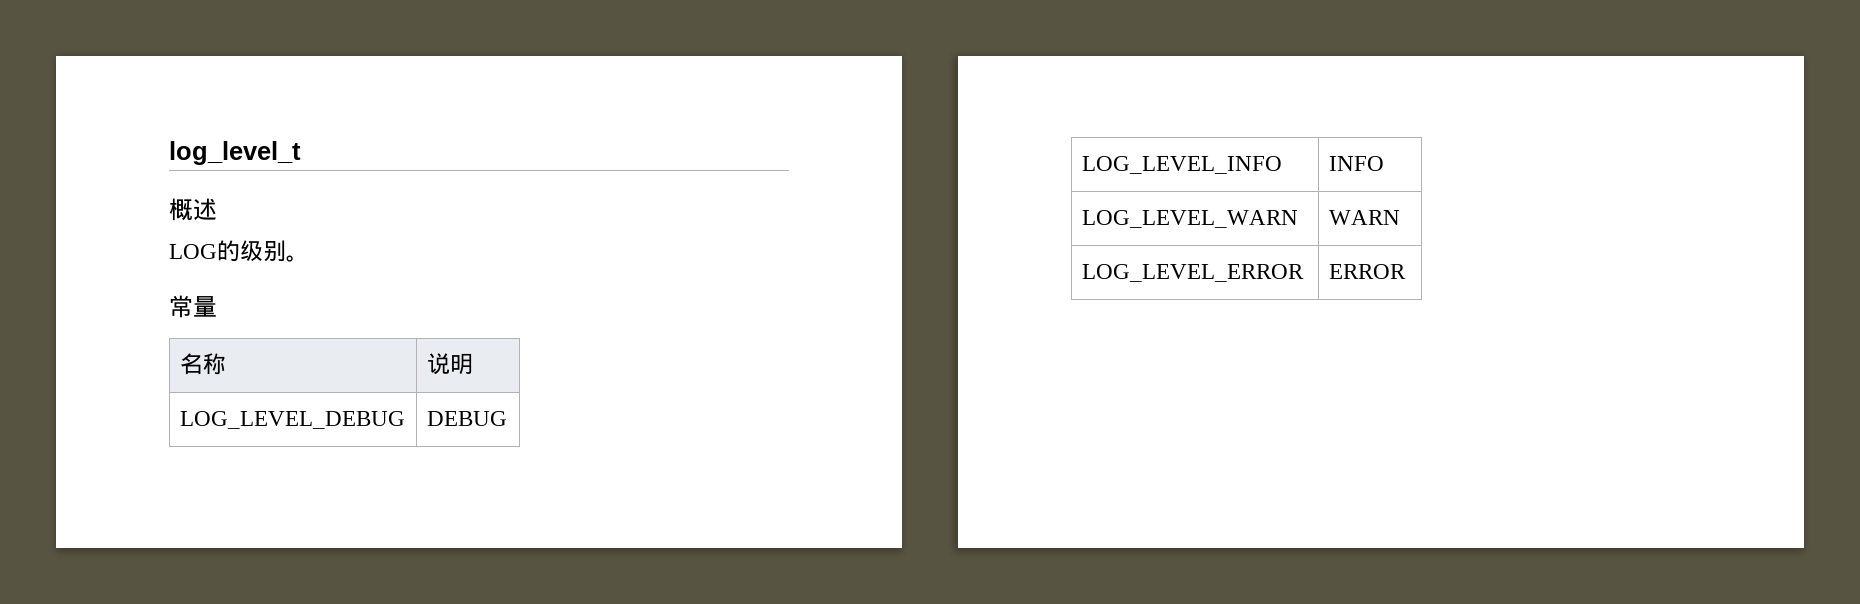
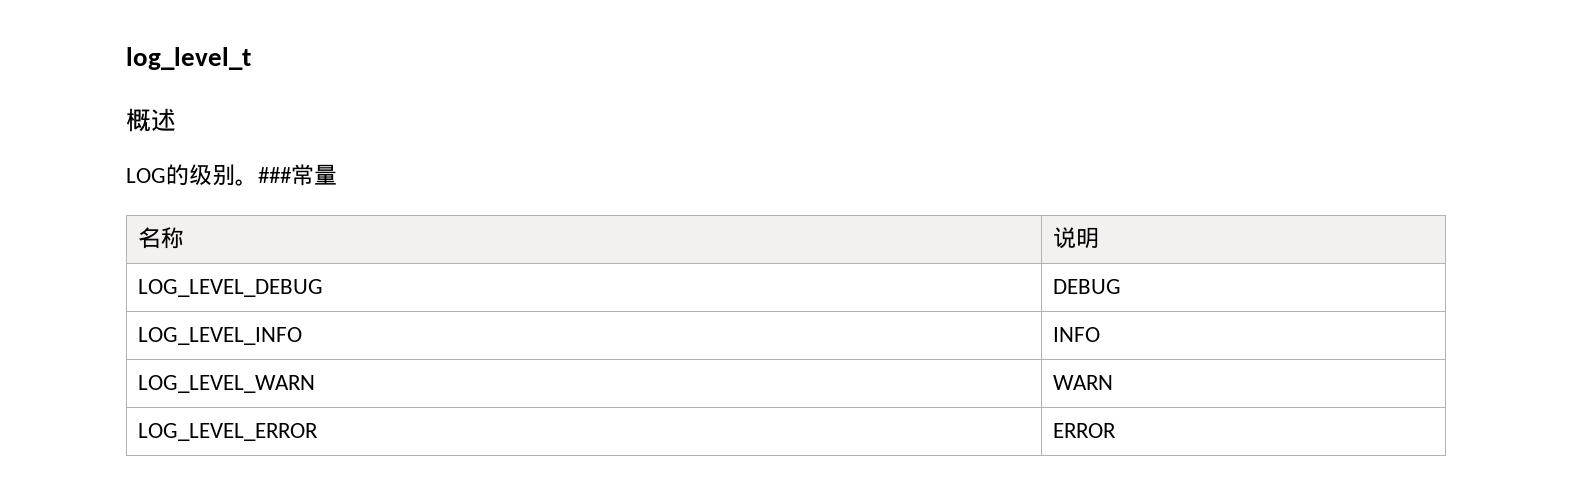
(309, 258) // -> [258,167,292,183] ###

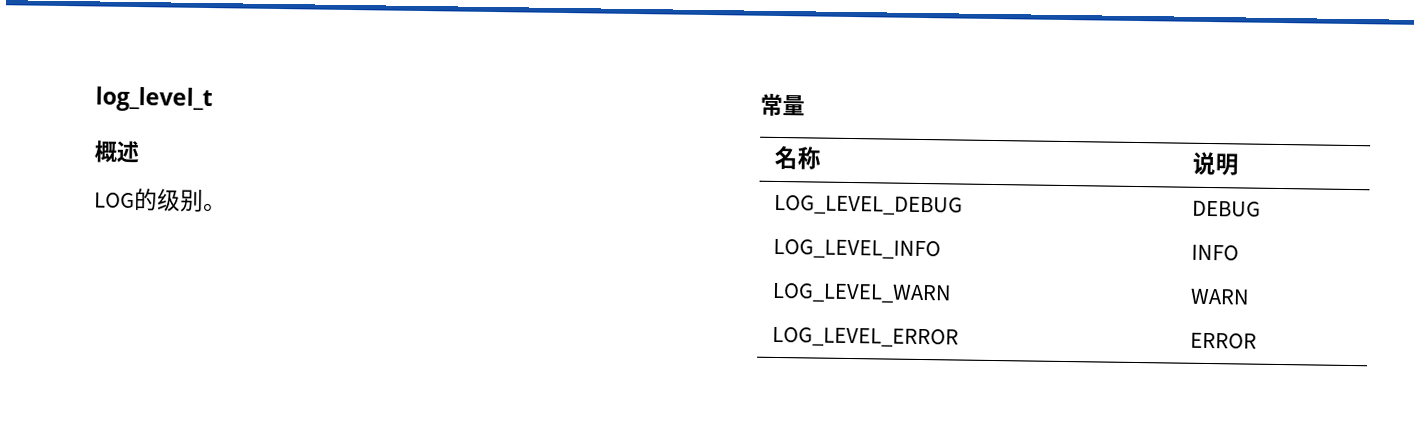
[258,167,292,183] ### -> (227, 207) //

